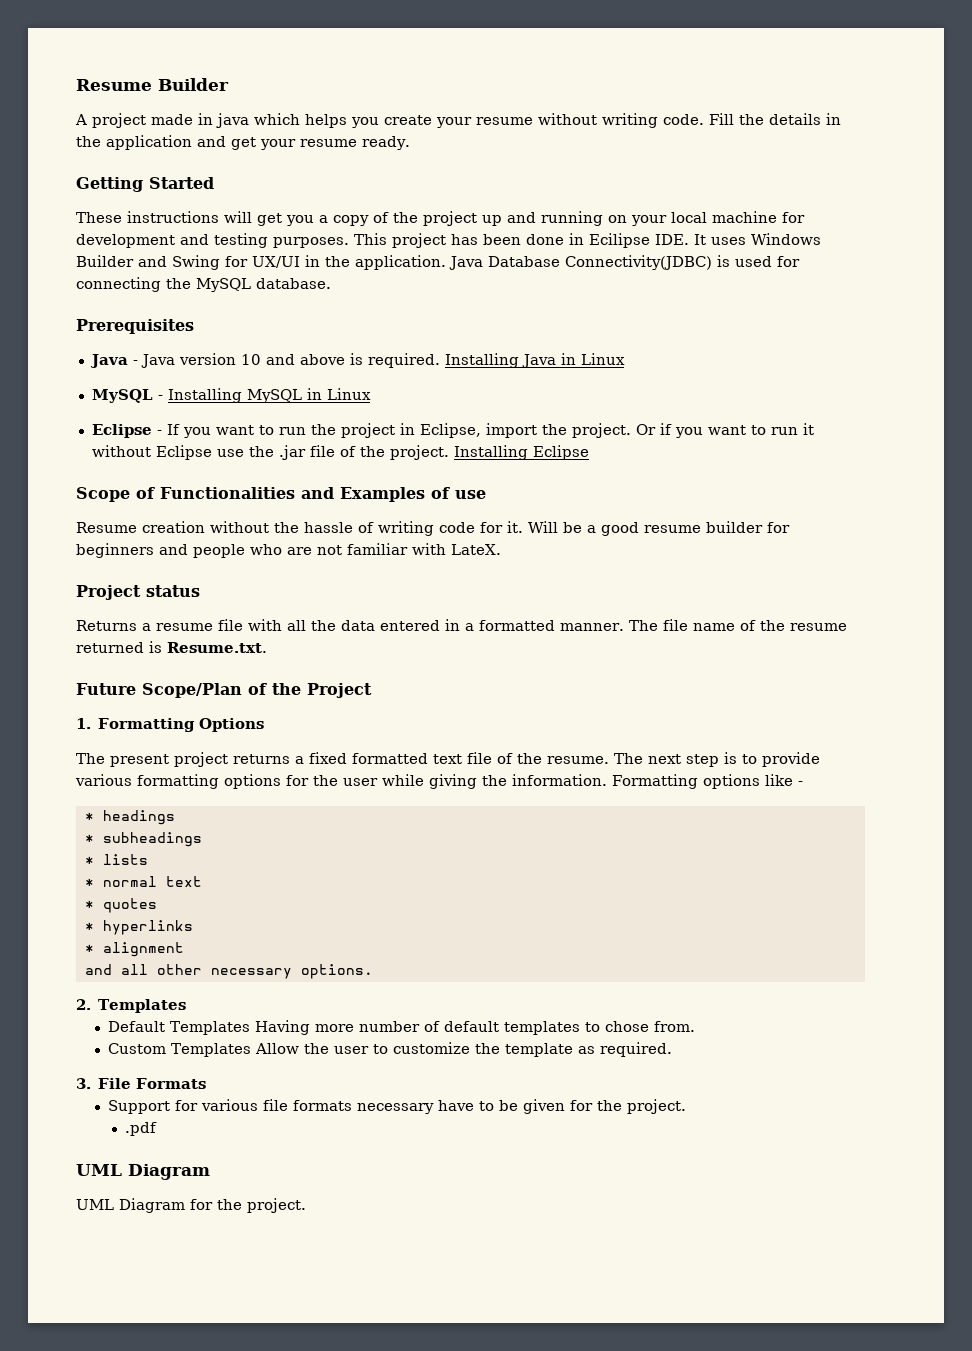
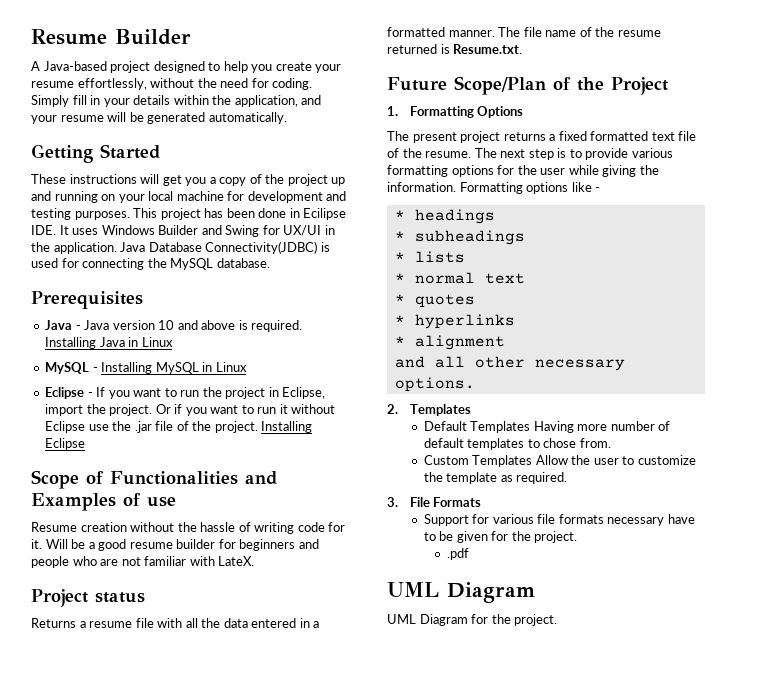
[92,113,841,128] [76,135,410,150] project made in java which helps you create your resume without writing code. Fill the details in the application and get your resume ready. -> [43,61,342,73] [31,78,313,90] [31,95,322,107] [31,112,287,124] Java-based project designed to help you create your resume effortlessly, without the need for coding. Simply fill in your details within the application, and your resume will be generated automatically.

